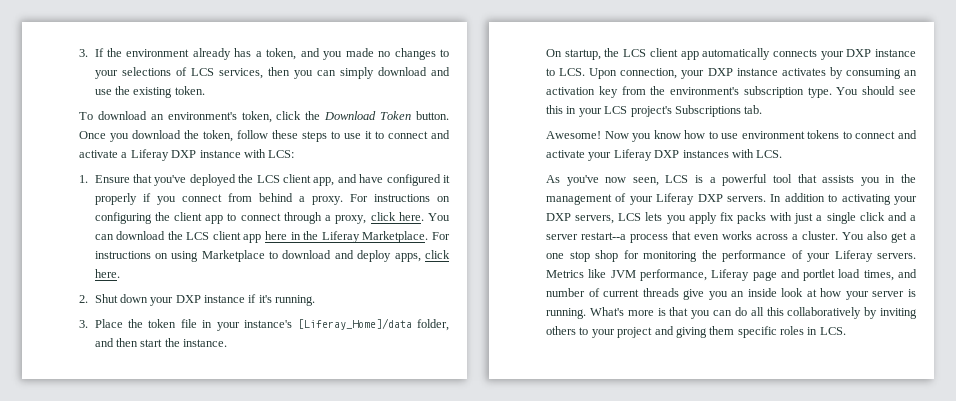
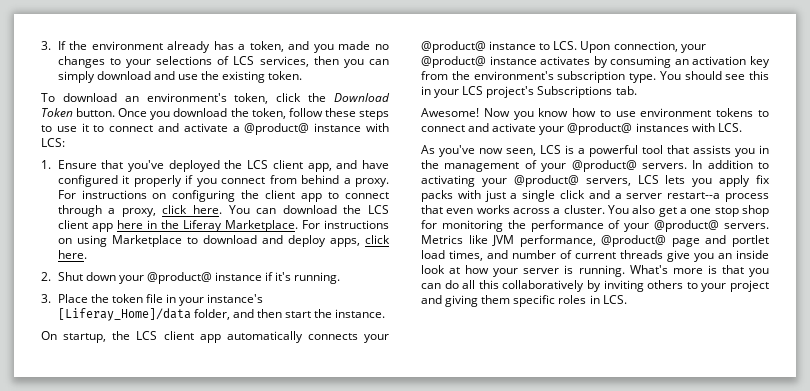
[130,149,197,161] Liferay DXP -> [244,123,310,135] @product@
[175,295,201,303] DXP -> [146,272,212,284] @product@
[846,49,872,57] DXP -> [421,41,486,53] @product@
[707,68,733,76] DXP -> [421,56,486,68] @product@
[613,149,680,161] Liferay DXP -> [567,123,633,135] @product@
[656,193,723,205] Liferay DXP -> [571,160,637,172] @product@
[546,213,571,221] DXP -> [513,175,579,187] @product@
[834,250,873,262] Liferay -> [654,220,720,232] @product@
[711,269,750,281] Liferay -> [601,235,667,247] @product@

